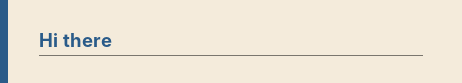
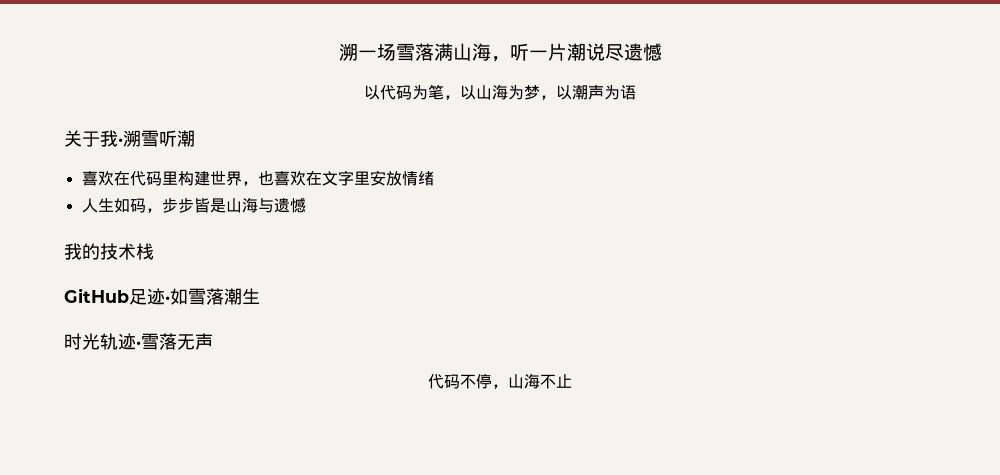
[39,33,112,47] Hi there -> [338,43,662,62] [364,84,636,100] [64,130,195,147] [81,170,434,186] [81,197,306,213] [64,243,154,260] [64,288,260,305] [64,333,213,350] [428,373,572,389] 溯一场雪落满山海，听一片潮说尽遗憾 // 以代码为笔，以山海为梦，以潮声为语 // 关于我·溯雪听潮 // 喜欢在代码里构建世界，也喜欢在文字里安放情绪 // 人生如码，步步皆是山海与遗憾 // 我的技术栈 // GitHub足迹·如雪落潮生 // 时光轨迹·雪落无声 // 代码不停，山海不止

